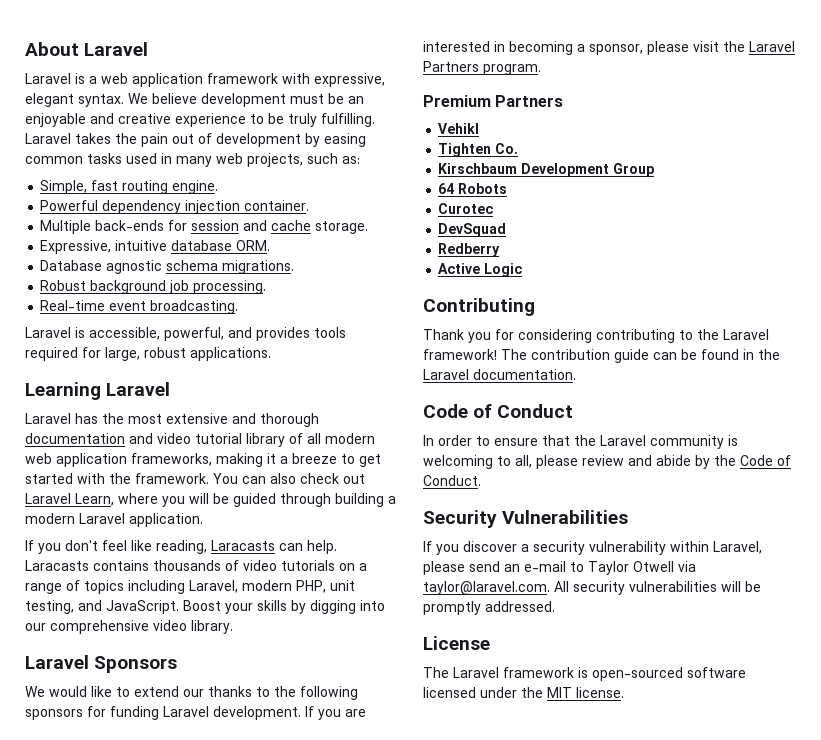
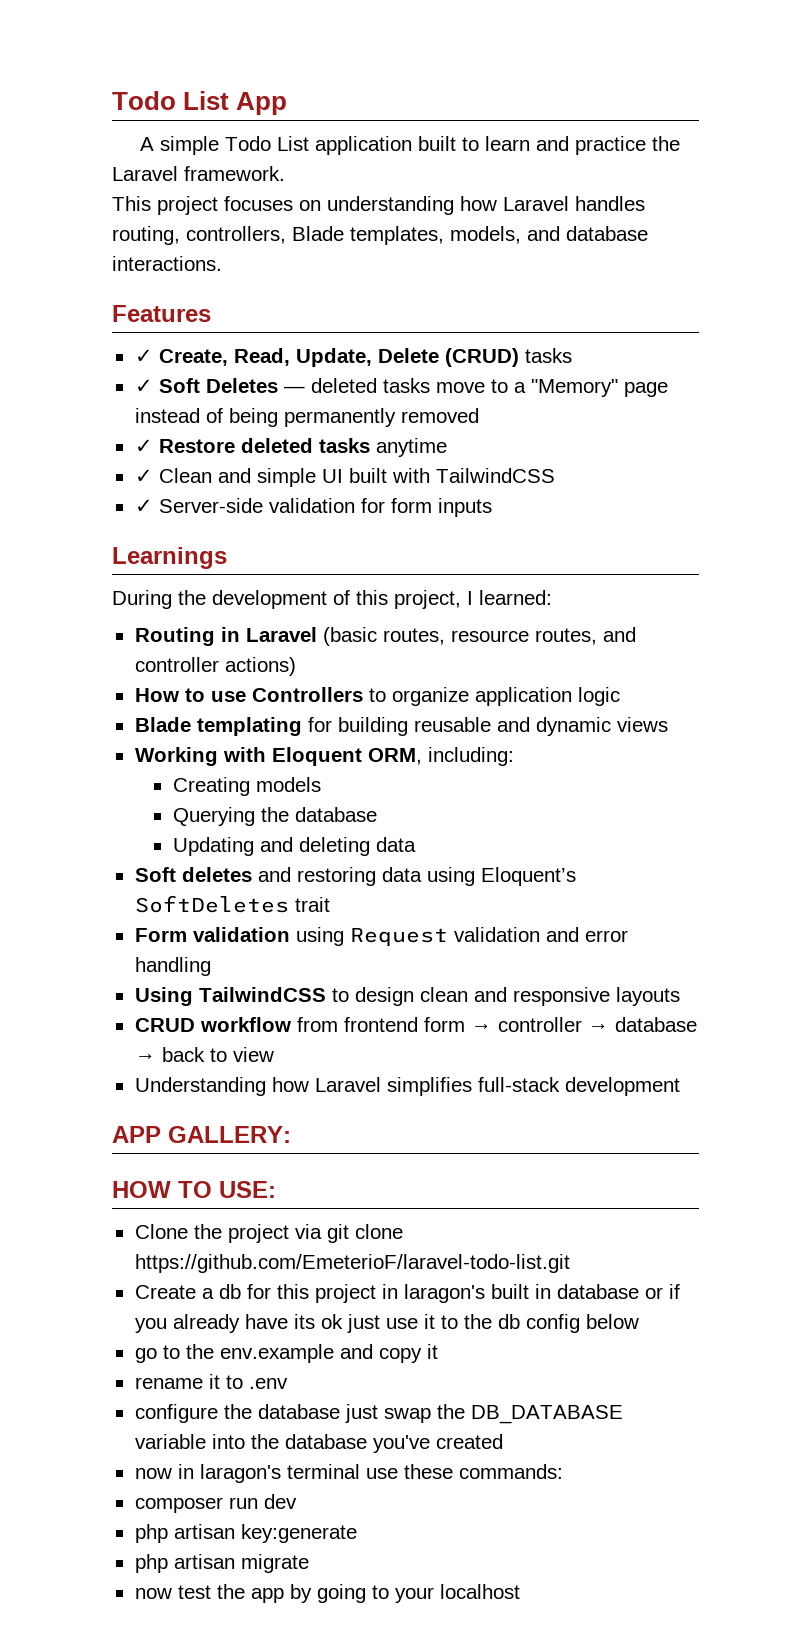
[25,42,149,56] [25,73,385,87] [25,93,364,107] [25,113,375,127] [25,133,366,147] [25,153,360,167] [40,180,219,194] [40,200,310,214] [40,220,369,234] [40,240,271,254] [40,260,295,274] [40,280,267,294] [40,300,239,314] [25,327,346,341] [25,347,271,361] [25,382,171,400] [25,413,319,427] [25,433,375,447] [25,453,381,467] [25,473,365,484] [25,493,396,507] [25,513,203,527] [25,540,337,554] [25,560,367,571] [25,580,355,594] [25,600,385,614] [25,620,233,634] [25,655,178,673] [25,686,358,700] [25,706,366,720] [423,41,795,55] [423,61,541,75] [423,95,564,107] [438,123,480,134] [438,143,519,157] [438,163,655,177] [438,183,508,194] [438,203,494,214] [438,223,507,237] [438,243,501,257] [438,263,523,277] [423,298,535,316] [423,329,769,343] [423,349,780,363] [423,369,576,380] [423,404,574,418] [423,435,738,449] [423,455,791,469] [423,475,481,486] [423,510,629,528] [423,541,762,555] [423,561,696,575] [423,581,761,595] [423,601,555,615] [423,636,490,650] [423,667,746,681] [423,687,624,698] About Laravel // Laravel is a web application framework with expressive, elegant syntax. We believe development must be an enjoyable and creative experience to be truly fulfilling. Laravel takes the pain out of development by easing common tasks used in many web projects, such as: // Simple, fast routing engine. // Powerful dependency injection container. // Multiple back-ends for session and cache storage. // Expressive, intuitive database ORM. // Database agnostic schema migrations. // Robust background job processing. // Real-time event broadcasting. // Laravel is accessible, powerful, and provides tools required for large, robust applications. // Learning Laravel // Laravel has the most extensive and thorough documentation and video tutorial library of all modern web application frameworks, making it a breeze to get started with the framework. You can also check out Laravel Learn, where you will be guided through building a modern Laravel application. // If you don't feel like reading, Laracasts can help. Laracasts contains thousands of video tutorials on a range of topics including Laravel, modern PHP, unit testing, and JavaScript. Boost your skills by digging into our comprehensive video library. // Laravel Sponsors // We would like to extend our thanks to the following sponsors for funding Laravel development. If you are interested in becoming a sponsor, please visit the Laravel Partners program. // Premium Partners // Vehikl // Tighten Co. // Kirschbaum Development Group // 64 Robots // Curotec // DevSquad // Redberry // Active Logic // Contributing // Thank you for considering contributing to the Laravel framework! The contribution guide can be found in the Laravel documentation. // Code of Conduct // In order to ensure that the Laravel community is welcoming to all, please review and abide by the Code of Conduct. // Security Vulnerabilities // If you discover a security vulnerability within Laravel, please send an e-mail to Taylor Otwell via taylor@laravel.com. All security vulnerabilities will be promptly addressed. // License // The Laravel framework is open-sourced software licensed under the MIT license. -> [112,91,288,115] [139,136,680,155] [112,166,285,181] [112,196,645,215] [112,226,648,245] [112,256,222,271] [112,305,211,322] [134,348,572,367] [134,378,668,397] [134,408,479,427] [134,438,447,457] [134,468,555,487] [134,498,492,517] [112,547,227,569] [112,590,552,609] [134,627,636,646] [134,657,296,676] [134,687,620,706] [134,717,668,736] [134,747,514,766] [172,777,321,796] [172,807,377,826] [172,837,416,856] [134,867,576,886] [134,895,330,913] [134,927,628,946] [134,957,211,976] [134,987,680,1006] [134,1017,697,1032] [134,1047,274,1062] [134,1077,680,1096] [112,1126,291,1143] [112,1181,276,1198] [134,1224,403,1243] [134,1254,570,1273] [134,1284,680,1303] [134,1314,639,1333] [134,1344,438,1363] [134,1374,288,1389] [134,1404,623,1424] [134,1434,503,1453] [134,1464,563,1483] [134,1494,297,1513] [134,1524,357,1543] [134,1554,309,1573] [134,1584,520,1603] Todo List App // A simple Todo List application built to learn and practice the Laravel framework. // This project focuses on understanding how Laravel handles routing, controllers, Blade templates, models, and database interactions. // Features // ✓ Create, Read, Update, Delete (CRUD) tasks // ✓ Soft Deletes — deleted tasks move to a "Memory" page instead of being permanently removed // ✓ Restore deleted tasks anytime // ✓ Clean and simple UI built with TailwindCSS // ✓ Server-side validation for form inputs // Learnings // During the development of this project, I learned: // Routing in Laravel (basic routes, resource routes, and controller actions) // How to use Controllers to organize application logic // Blade templating for building reusable and dynamic views // Working with Eloquent ORM, including: // Creating models // Querying the database // Updating and deleting data // Soft deletes and restoring data using Eloquent’s SoftDeletes trait // Form validation using Request validation and error handling // Using TailwindCSS to design clean and responsive layouts // CRUD workflow from frontend form → controller → database → back to view // Understanding how Laravel simplifies full-stack development // APP GALLERY: // HOW TO USE: // Clone the project via git clone https://github.com/EmeterioF/laravel-todo-list.git // Create a db for this project in laragon's built in database or if you already have its ok just use it to the db config below // go to the env.example and copy it // rename it to .env // configure the database just swap the DB_DATABASE variable into the database you've created // now in laragon's terminal use these commands: // composer run dev // php artisan key:generate // php artisan migrate // now test the app by going to your localhost

